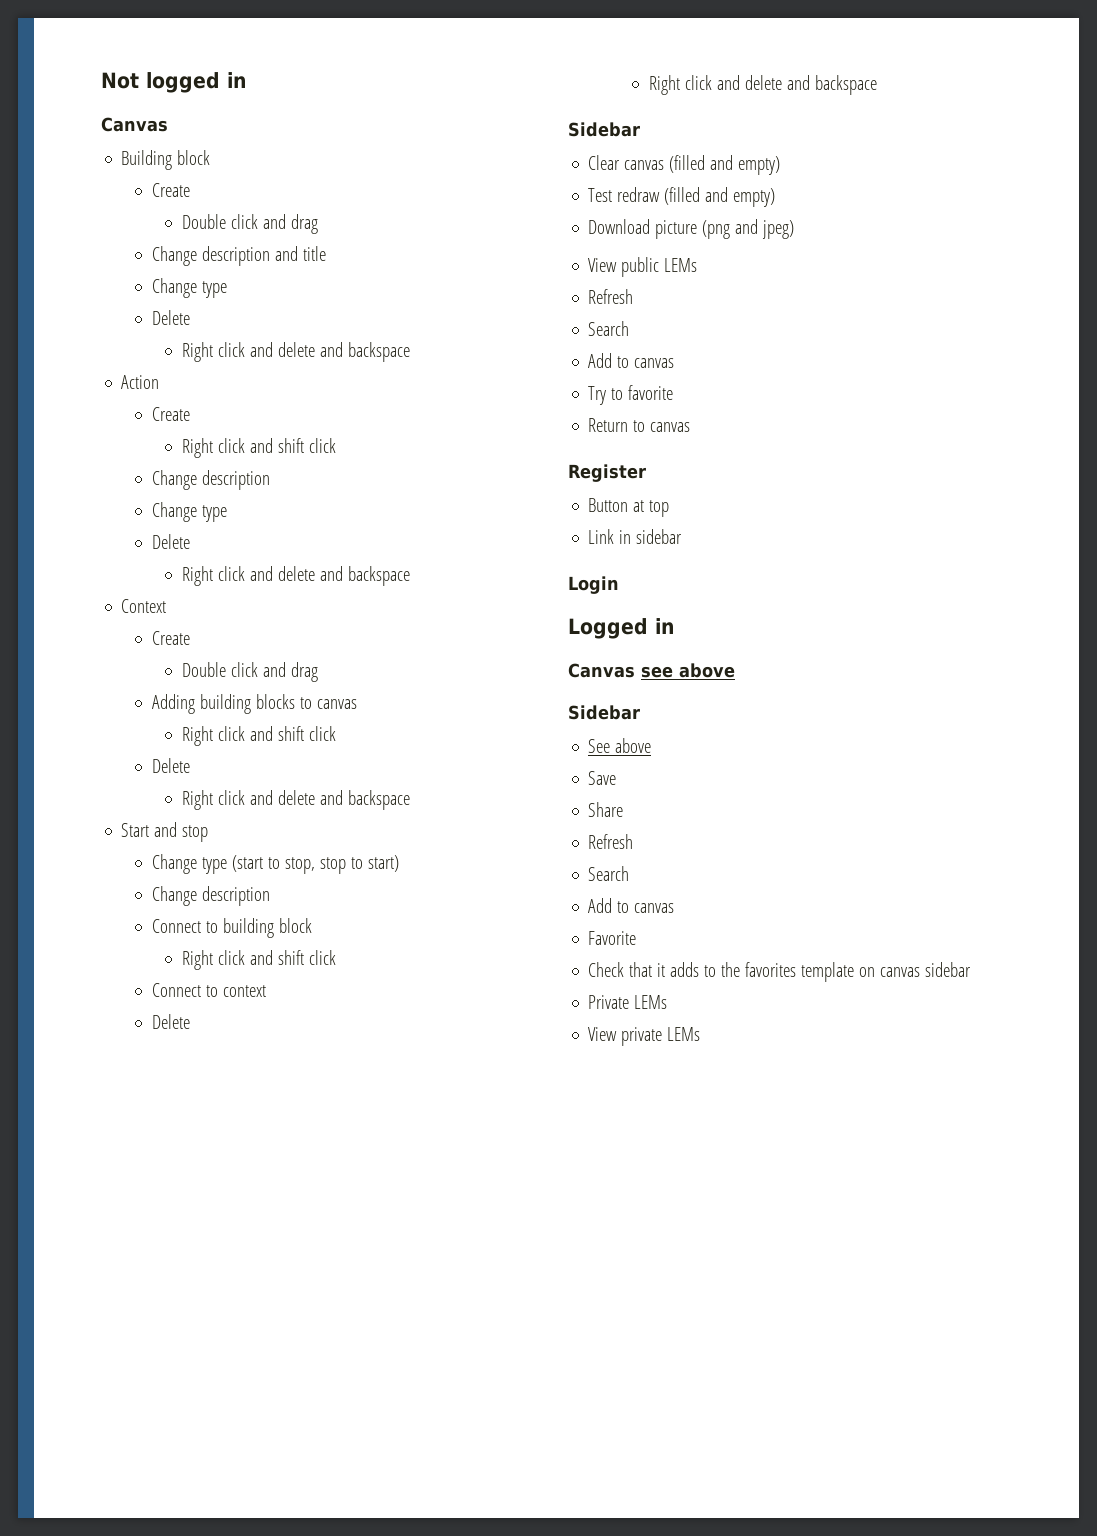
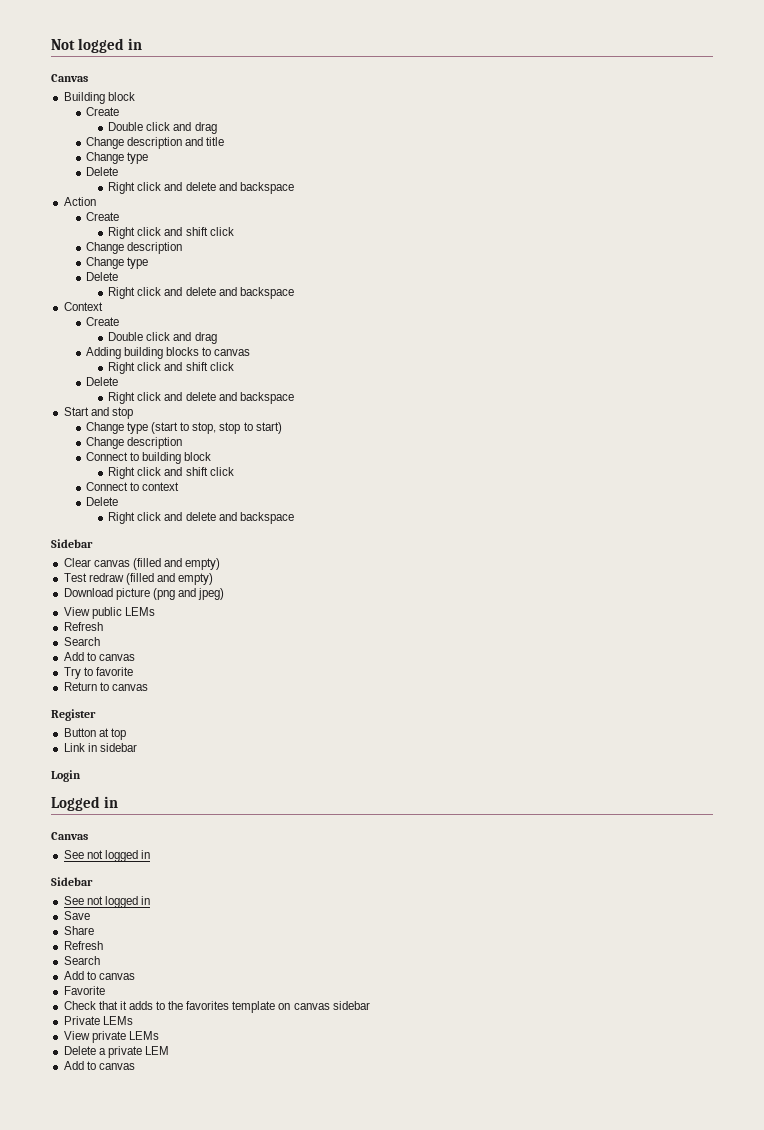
[641,663,735,678] see above -> [63,850,150,862] // See not logged in
[615,738,652,753] above -> [86,896,150,908] not logged in
(701, 1034) none -> [63,1046,169,1058] [63,1061,135,1070] // Delete a private LEM // Add to canvas

